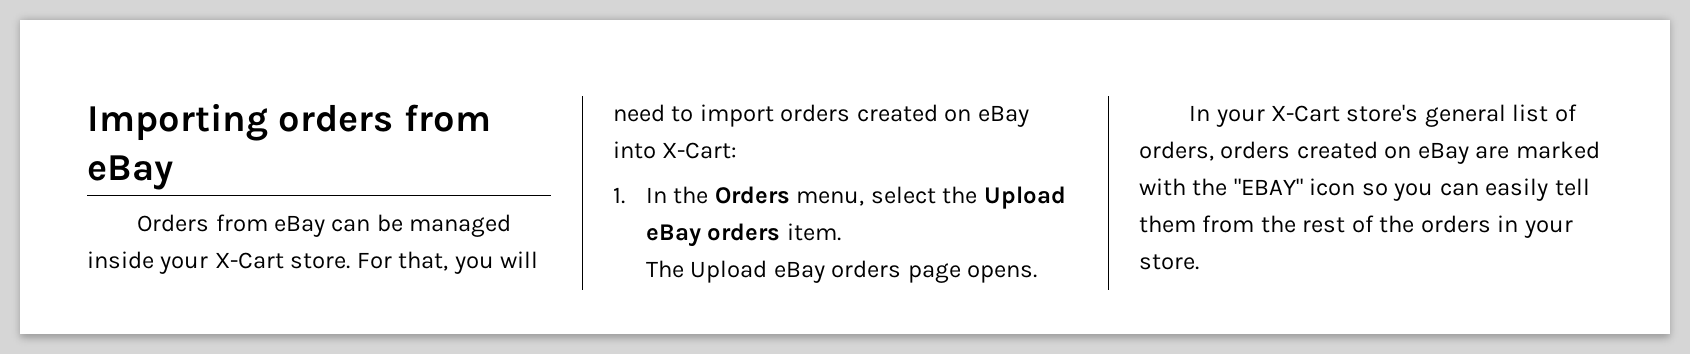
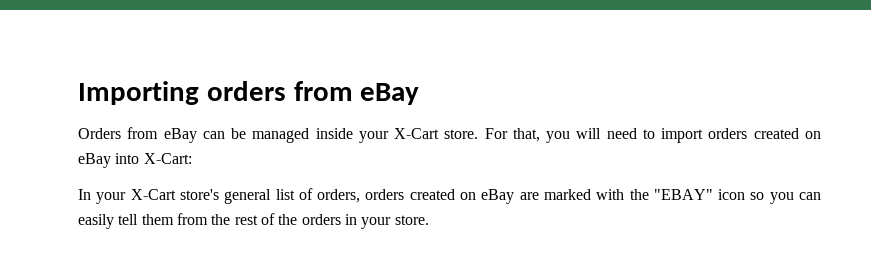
[613,186,1066,209] [645,223,841,247] [645,260,1038,283] // 1. In the Orders menu, select the Upload eBay orders item. // The Upload eBay orders page opens. -> (192, 158) none

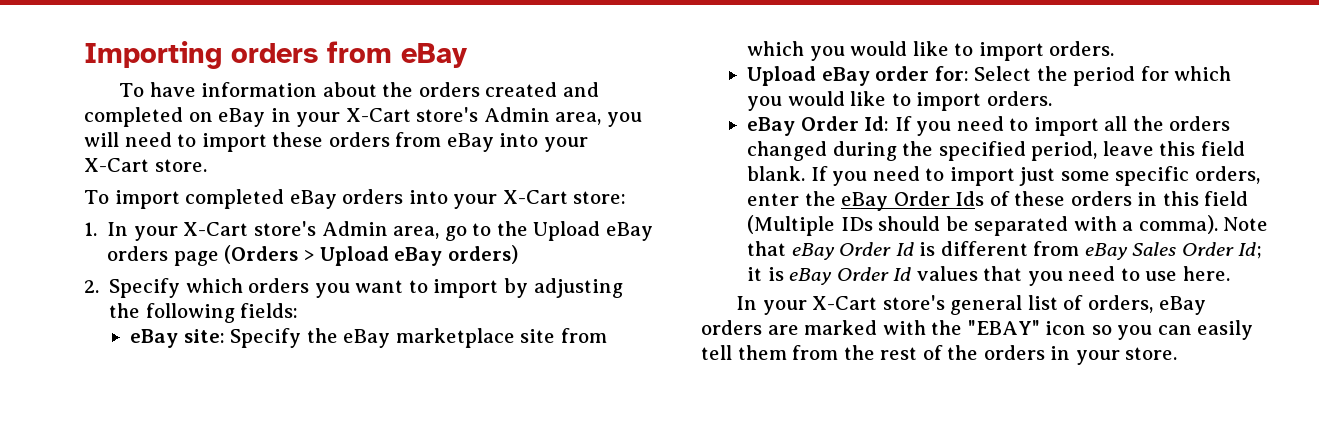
[78,127,540,143] Orders from eBay can be managed inside your X-Cart store. For that, -> [119,82,599,97] [84,107,602,127] To have information about the orders created and completed on eBay in your X-Cart store's Admin area,
[708,128,821,139] [78,153,192,168] orders created on eBay into X-Cart: -> [272,132,588,152] [84,158,207,172] [84,189,627,209] [84,221,653,241] [107,245,518,266] [84,278,623,298] [109,303,299,323] [129,328,607,348] [746,41,1115,61] [746,66,1232,86] [746,91,1052,111] [746,116,1231,136] [746,141,1245,161] [746,166,1260,186] [746,191,1249,211] [746,215,1269,236] [746,241,1263,260] [746,266,1230,286] these orders from eBay into your X-Cart store. // To import completed eBay orders into your X-Cart store: // 1. In your X-Cart store's Admin area, go to the Upload eBay orders page (Orders > Upload eBay orders) // 2. Specify which orders you want to import by adjusting the following fields: // eBay site: Specify the eBay marketplace site from which you would like to import orders. // Upload eBay order for: Select the period for which you would like to import orders. // eBay Order Id: If you need to import all the orders changed during the specified period, leave this field blank. If you need to import just some specific orders, enter the eBay Order Ids of these orders in this field (Multiple IDs should be separated with a comma). Note that eBay Order Id is different from eBay Sales Order Id; it is eBay Order Id values that you need to use here.
[365,189,515,204] orders created on eBay -> [1158,296,1206,315] [701,320,762,335] eBay orders

